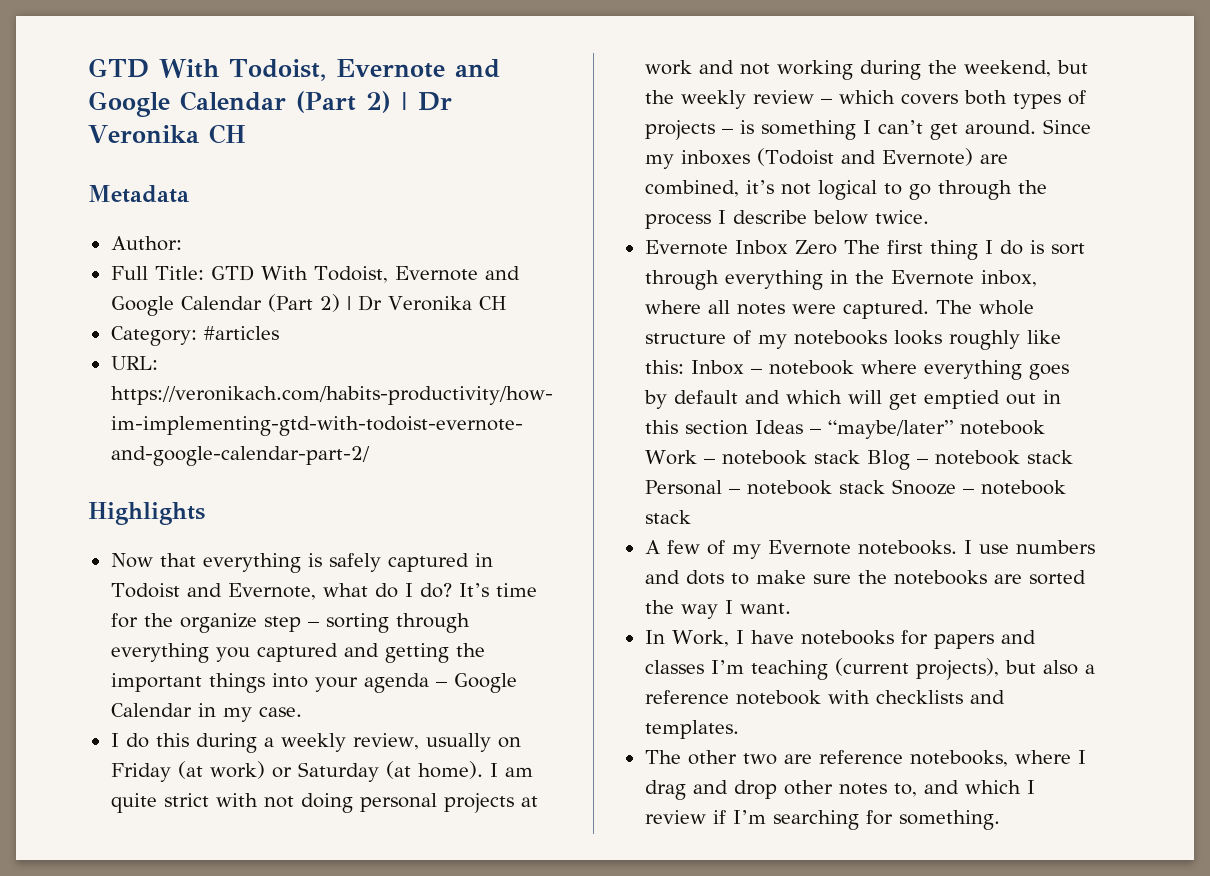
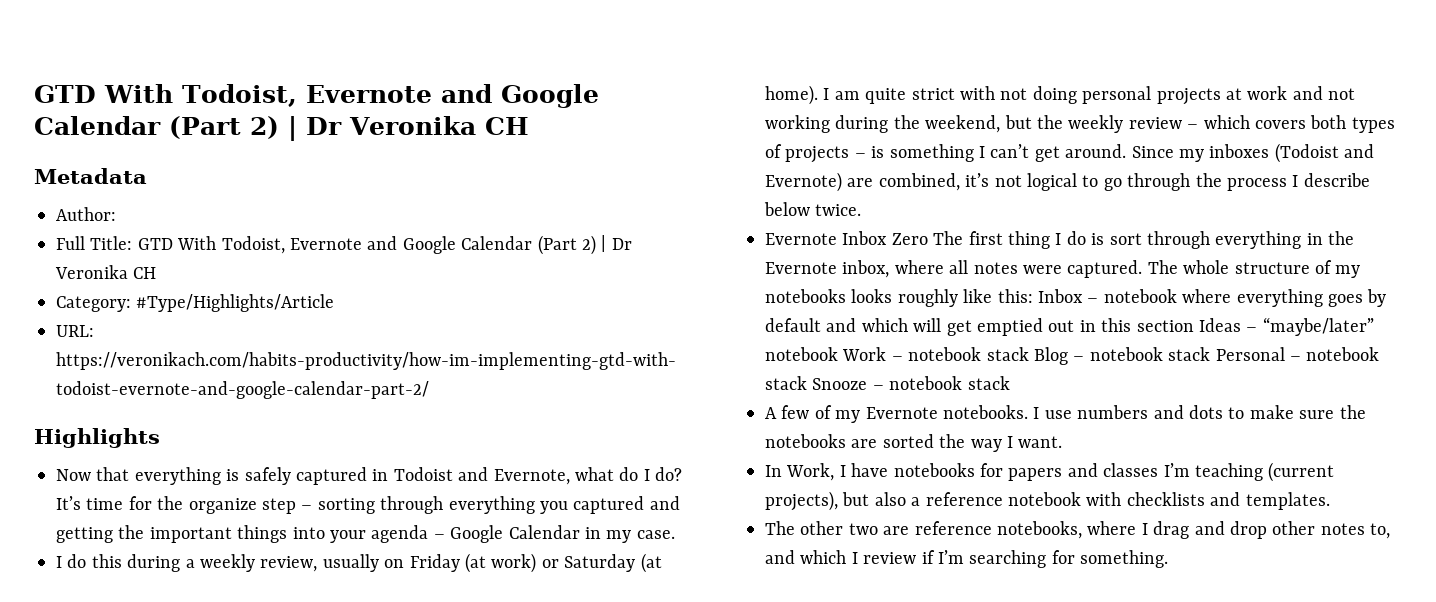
[203,326,279,340] #articles -> [136,294,335,312] #Type/Highlights/Article

